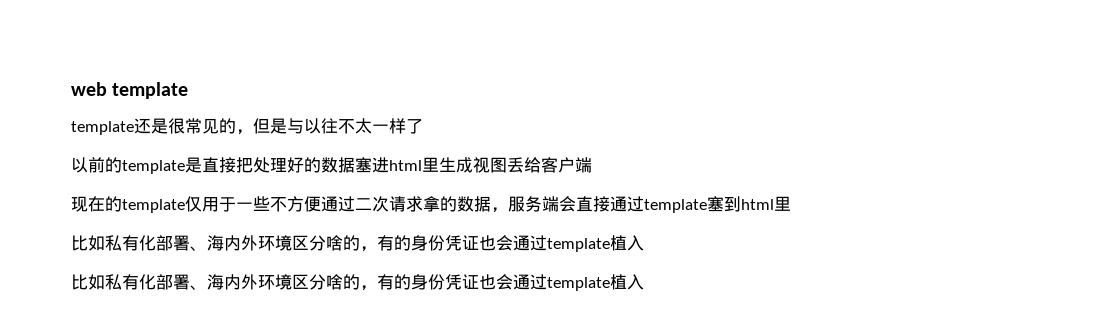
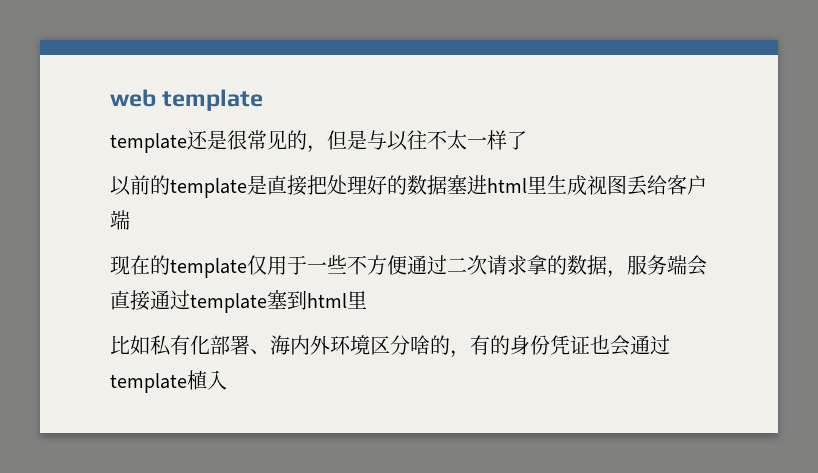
[71,274,644,291] // 比如私有化部署、海内外环境区分啥的，有的身份凭证也会通过template植入 -> (227, 380) none

